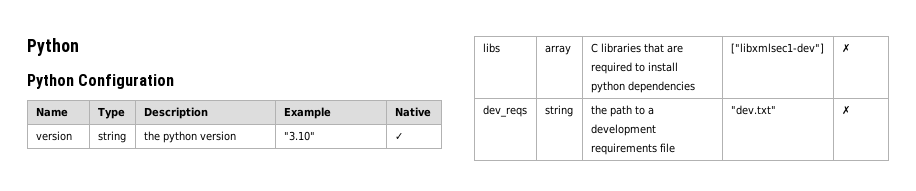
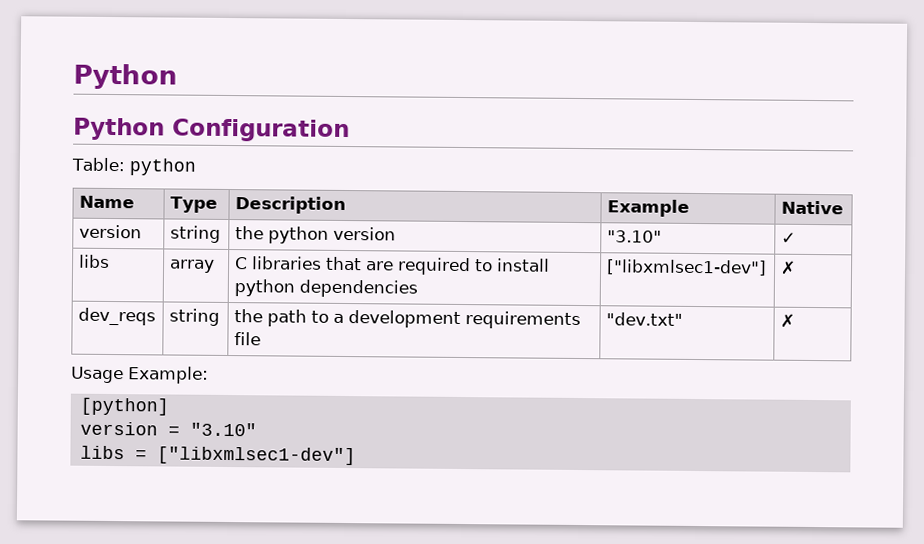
(175, 81) none -> [71,157,196,176] // Table: python
(850, 110) none -> [71,366,209,384] [79,397,169,416] [79,421,257,437] [79,445,356,466] // Usage Example: // [python] // version = "3.10" // libs = ["libxmlsec1-dev"]

